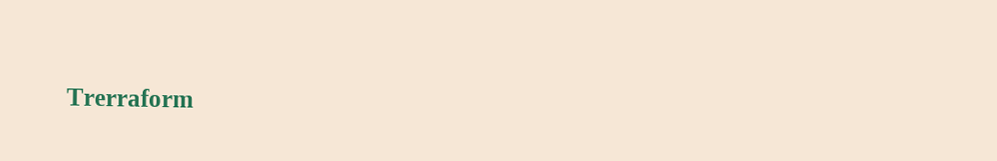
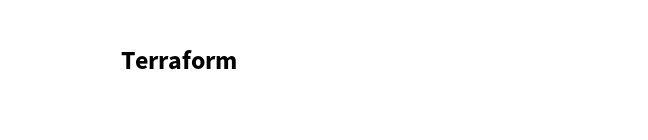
[66,87,194,108] Trerraform -> [121,50,237,70] Terraform

